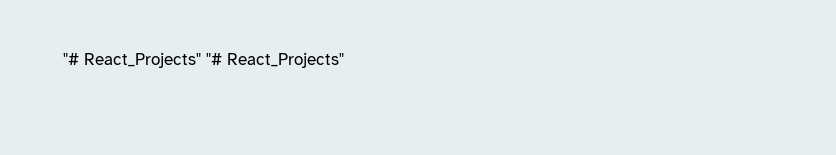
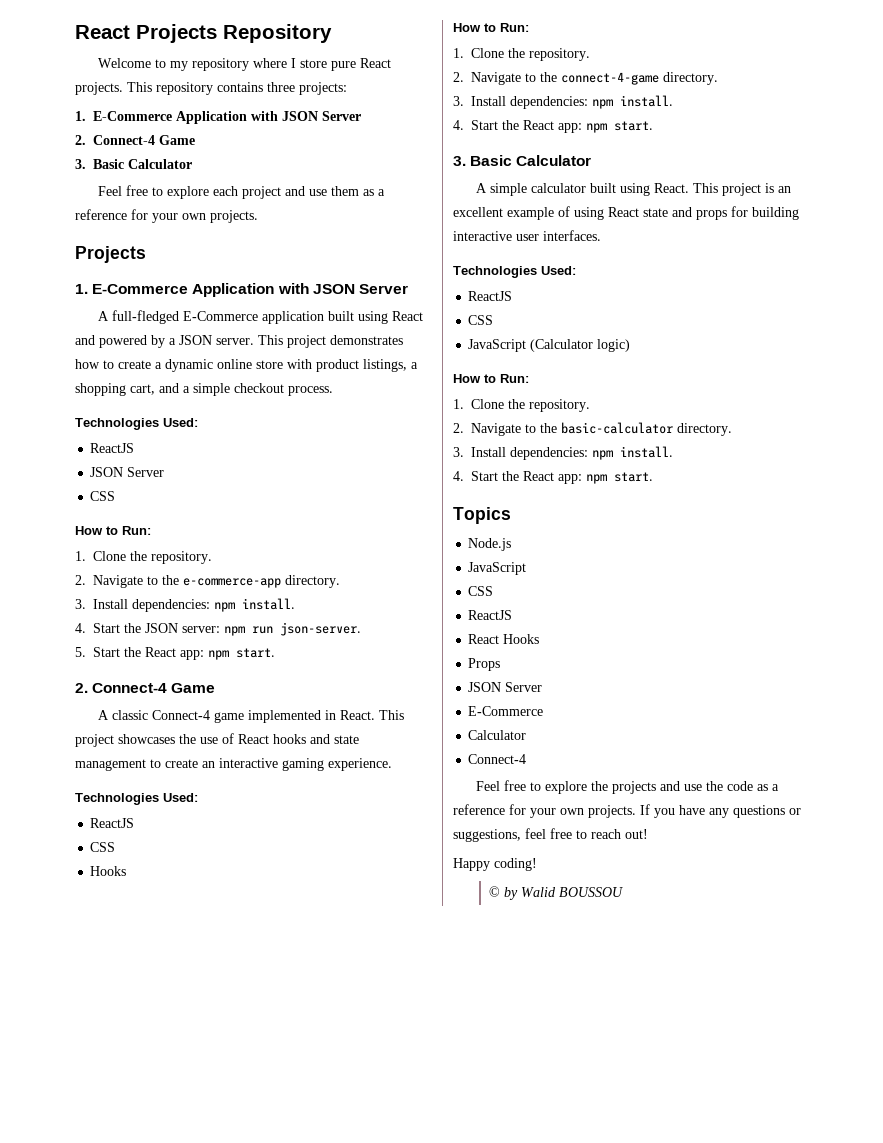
[63,52,344,68] "# React_Projects" "# React_Projects" -> [75,24,332,43] [98,58,392,71] [75,82,347,95] [75,111,361,124] [75,135,195,145] [75,159,192,169] [98,185,386,199] [75,209,258,223] [75,246,146,263] [75,283,408,297] [98,310,424,324] [75,335,403,348] [75,359,418,372] [75,383,333,396] [75,418,198,430] [90,443,135,453] [90,467,165,477] [90,491,116,501] [75,526,151,535] [75,551,212,564] [75,575,340,588] [75,598,295,612] [75,622,361,636] [75,647,275,660] [75,683,216,693] [98,710,405,723] [75,733,359,747] [75,758,392,771] [75,793,198,805] [90,818,135,828] [90,842,116,852] [90,866,127,876] [453,23,529,32] [453,48,590,61] [453,72,718,85] [453,95,673,109] [453,120,653,133] [453,155,592,166] [476,183,792,196] [453,206,799,220] [453,230,601,241] [453,266,576,278] [468,291,513,301] [468,315,494,325] [468,339,631,352] [453,374,529,383] [453,399,590,412] [453,422,732,436] [453,446,673,460] [453,471,653,484] [453,507,511,524] [468,538,512,551] [468,562,527,575] [468,586,494,596] [468,610,513,620] [468,634,540,644] [468,658,501,671] [468,682,543,692] [468,706,544,716] [468,730,527,740] [468,754,527,764] [476,780,780,794] [453,804,801,818] [453,828,648,842] [453,858,537,871] [488,886,623,900] React Projects Repository // Welcome to my repository where I store pure React projects. This repository contains three projects: // 1. E-Commerce Application with JSON Server // 2. Connect-4 Game // 3. Basic Calculator // Feel free to explore each project and use them as a reference for your own projects. // Projects // 1. E-Commerce Application with JSON Server // A full-fledged E-Commerce application built using React and powered by a JSON server. This project demonstrates how to create a dynamic online store with product listings, a shopping cart, and a simple checkout process. // Technologies Used: // ReactJS // JSON Server // CSS // How to Run: // 1. Clone the repository. // 2. Navigate to the e-commerce-app directory. // 3. Install dependencies: npm install. // 4. Start the JSON server: npm run json-server. // 5. Start the React app: npm start. // 2. Connect-4 Game // A classic Connect-4 game implemented in React. This project showcases the use of React hooks and state management to create an interactive gaming experience. // Technologies Used: // ReactJS // CSS // Hooks // How to Run: // 1. Clone the repository. // 2. Navigate to the connect-4-game directory. // 3. Install dependencies: npm install. // 4. Start the React app: npm start. // 3. Basic Calculator // A simple calculator built using React. This project is an excellent example of using React state and props for building interactive user interfaces. // Technologies Used: // ReactJS // CSS // JavaScript (Calculator logic) // How to Run: // 1. Clone the repository. // 2. Navigate to the basic-calculator directory. // 3. Install dependencies: npm install. // 4. Start the React app: npm start. // Topics // Node.js // JavaScript // CSS // ReactJS // React Hooks // Props // JSON Server // E-Commerce // Calculator // Connect-4 // Feel free to explore the projects and use the code as a reference for your own projects. If you have any questions or suggestions, feel free to reach out! // Happy coding! // © by Walid BOUSSOU

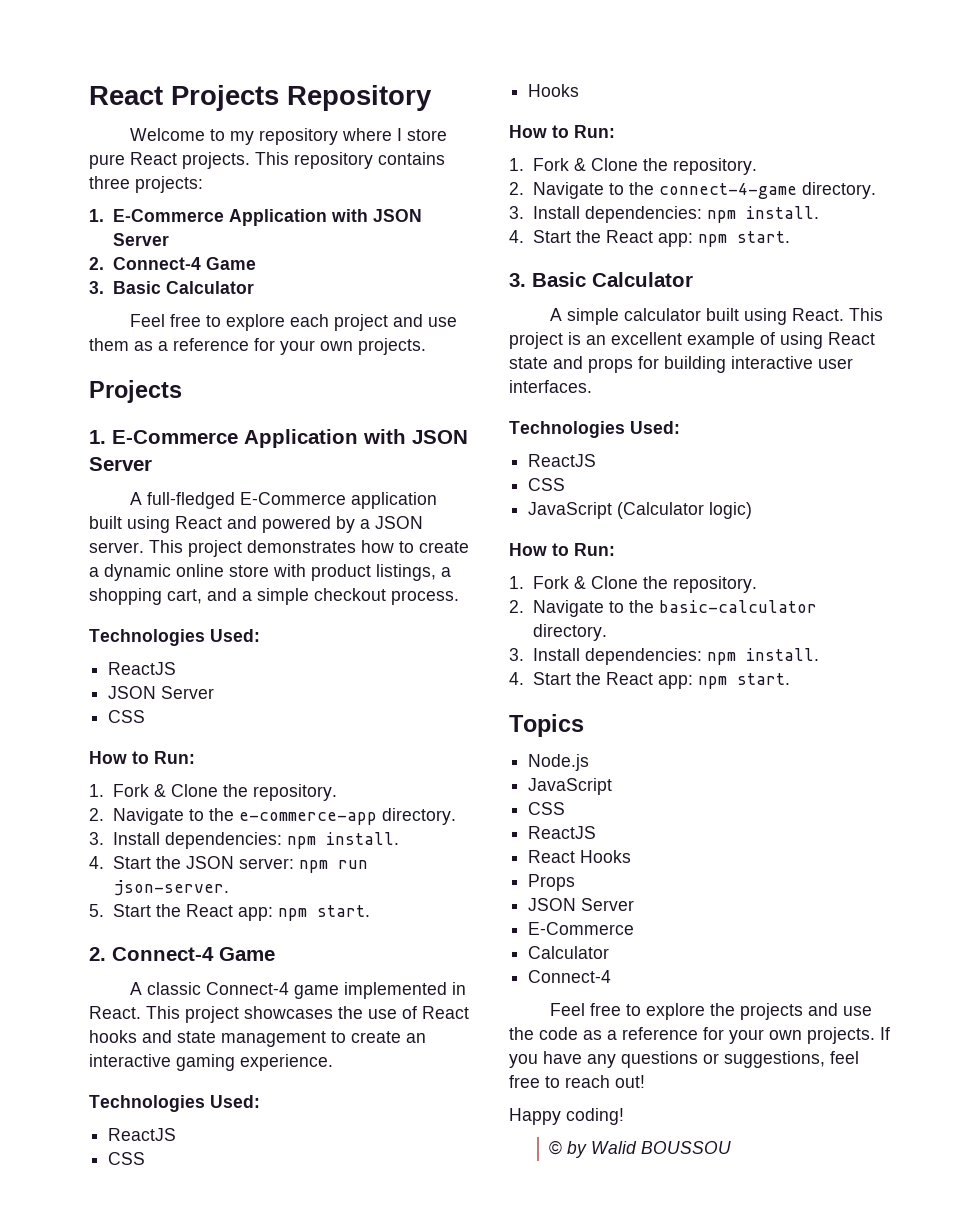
(86, 556) none -> [112,784,166,797] Fork &
(464, 53) none -> [532,158,586,171] Fork &
(464, 404) none -> [532,576,586,589] Fork &

